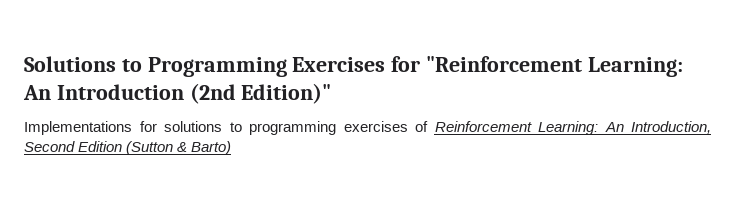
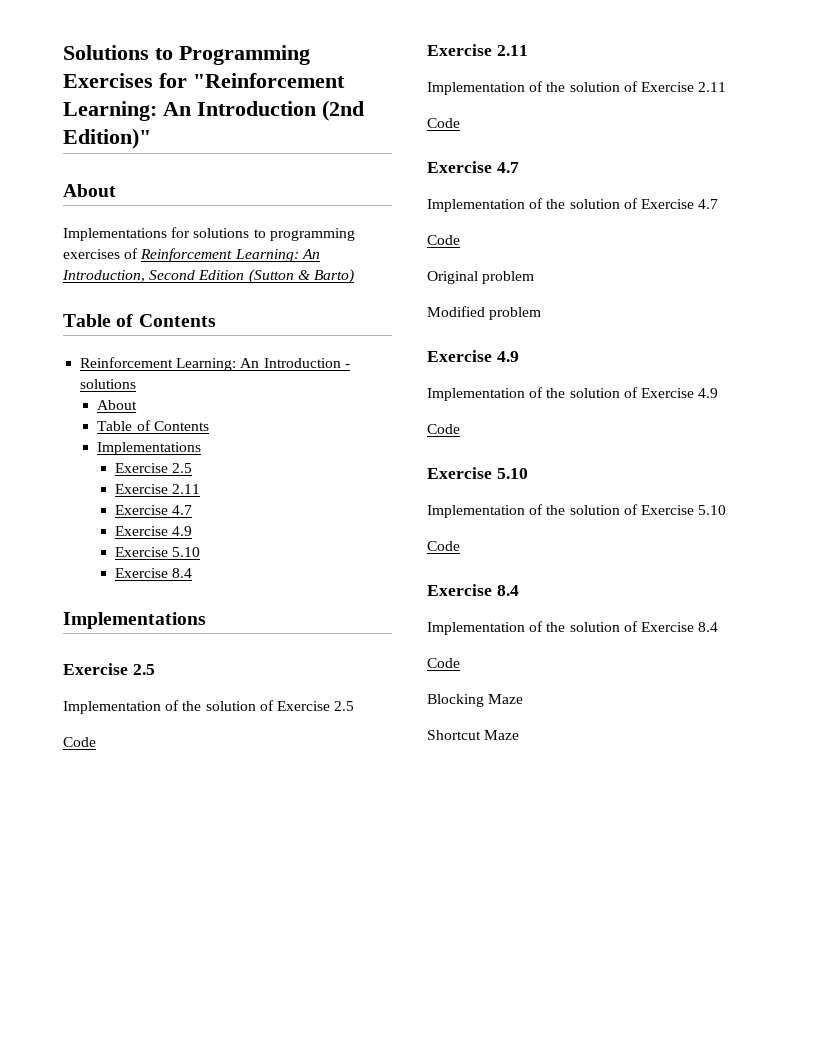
(332, 93) none -> [63,184,116,197] // About
(232, 148) none -> [63,314,216,327] [80,357,350,371] [80,379,137,389] [97,400,138,410] [97,420,209,431] [97,442,202,455] [114,463,192,473] [114,484,200,494] [114,505,192,515] [114,526,192,536] [114,547,200,557] [114,568,192,578] [63,612,206,629] [63,663,155,675] [63,700,355,714] [63,737,96,747] [427,44,528,56] [427,81,727,95] [427,118,460,128] [427,161,519,173] [427,198,719,212] [427,235,460,245] [427,271,535,284] [427,306,542,320] [427,350,519,362] [427,387,719,401] [427,424,460,434] [427,467,528,479] [427,504,727,518] [427,541,460,551] [427,584,519,596] [427,621,719,635] [427,658,460,668] [427,694,524,707] [427,730,520,740] // Table of Contents // Reinforcement Learning: An Introduction - solutions // About // Table of Contents // Implementations // Exercise 2.5 // Exercise 2.11 // Exercise 4.7 // Exercise 4.9 // Exercise 5.10 // Exercise 8.4 // Implementations // Exercise 2.5 // Implementation of the solution of Exercise 2.5 // Code // Exercise 2.11 // Implementation of the solution of Exercise 2.11 // Code // Exercise 4.7 // Implementation of the solution of Exercise 4.7 // Code // Original problem // Modified problem // Exercise 4.9 // Implementation of the solution of Exercise 4.9 // Code // Exercise 5.10 // Implementation of the solution of Exercise 5.10 // Code // Exercise 8.4 // Implementation of the solution of Exercise 8.4 // Code // Blocking Maze // Shortcut Maze

